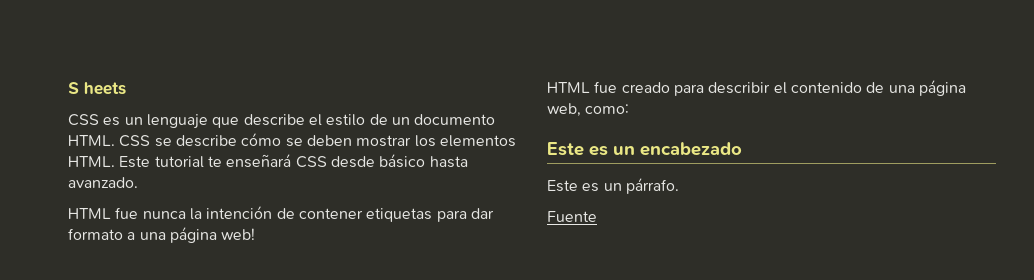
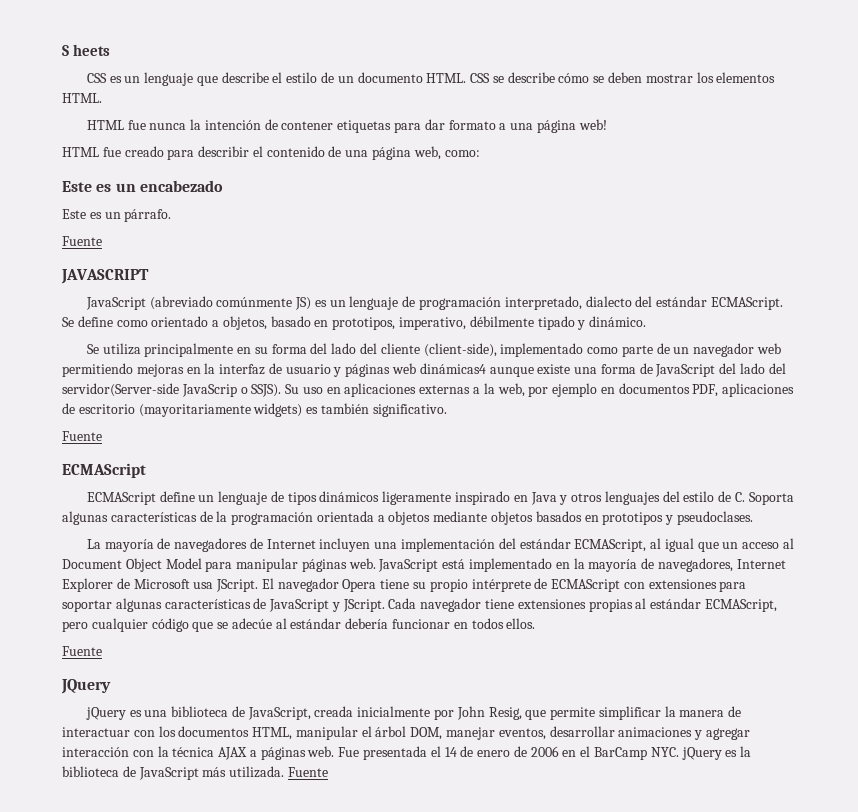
[119,154,468,168] [68,177,138,188] Este tutorial te enseñará CSS desde básico hasta avanzado. -> (102, 98) none
(597, 216) none -> [61,269,149,284] [85,296,783,310] [62,316,647,330] [86,343,782,357] [62,363,786,377] [62,383,795,397] [62,403,447,417] [62,431,102,441] [62,463,146,478] [86,491,794,505] [62,511,753,525] [86,538,795,552] [62,558,786,572] [62,578,747,592] [62,598,777,612] [62,618,536,632] [62,646,102,656] [61,679,111,694] [85,706,742,720] [62,726,750,740] [62,746,752,760] [62,766,328,780] // JAVASCRIPT // JavaScript (abreviado comúnmente JS) es un lenguaje de programación interpretado, dialecto del estándar ECMAScript. Se define como orientado a objetos, basado en prototipos, imperativo, débilmente tipado y dinámico. // Se utiliza principalmente en su forma del lado del cliente (client-side), implementado como parte de un navegador web permitiendo mejoras en la interfaz de usuario y páginas web dinámicas4 aunque existe una forma de JavaScript del lado del servidor(Server-side JavaScrip o SSJS). Su uso en aplicaciones externas a la web, por ejemplo en documentos PDF, aplicaciones de escritorio (mayoritariamente widgets) es también significativo. // Fuente // ECMAScript // ECMAScript define un lenguaje de tipos dinámicos ligeramente inspirado en Java y otros lenguajes del estilo de C. Soporta algunas características de la programación orientada a objetos mediante objetos basados en prototipos y pseudoclases. // La mayoría de navegadores de Internet incluyen una implementación del estándar ECMAScript, al igual que un acceso al Document Object Model para manipular páginas web. JavaScript está implementado en la mayoría de navegadores, Internet Explorer de Microsoft usa JScript. El navegador Opera tiene su propio intérprete de ECMAScript con extensiones para soportar algunas características de JavaScript y JScript. Cada navegador tiene extensiones propias al estándar ECMAScript, pero cualquier código que se adecúe al estándar debería funcionar en todos ellos. // Fuente // JQuery // jQuery es una biblioteca de JavaScript, creada inicialmente por John Resig, que permite simplificar la manera de interactuar con los documentos HTML, manipular el árbol DOM, manejar eventos, desarrollar animaciones y agregar interacción con la técnica AJAX a páginas web. Fue presentada el 14 de enero de 2006 en el BarCamp NYC. jQuery es la biblioteca de JavaScript más utilizada. Fuente

